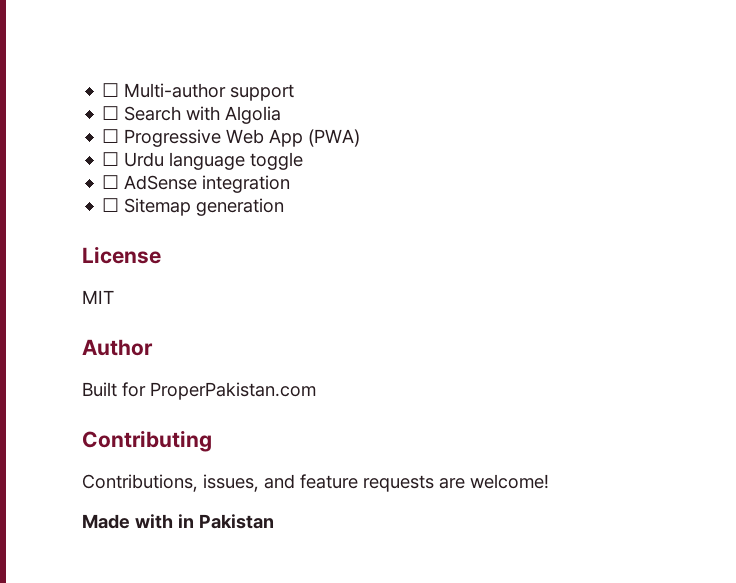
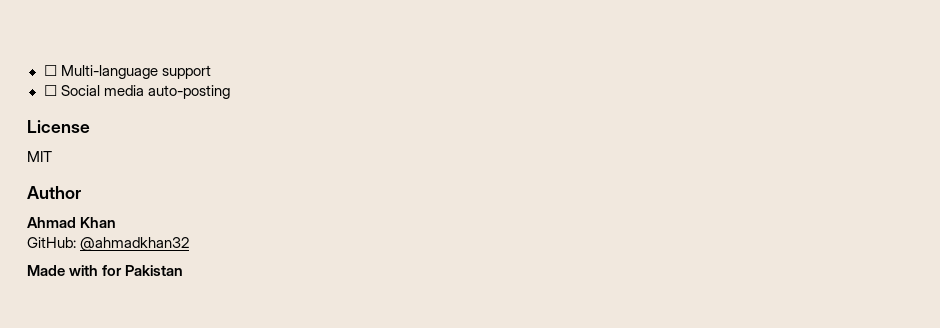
[102,83,227,98] ☐ Multi-author -> [43,65,158,79] ☐ Multi-language
[124,106,282,124] [102,129,361,147] [102,152,304,170] [102,175,291,193] [102,198,285,216] [82,246,161,264] [82,290,114,304] [82,339,153,356] [82,382,316,400] [82,430,212,452] [82,474,549,492] Search with Algolia // ☐ Progressive Web App (PWA) // ☐ Urdu language toggle // ☐ AdSense integration // ☐ Sitemap generation // License // MIT // Author // Built for ProperPakistan.com // Contributing // Contributions, issues, and feature requests are welcome! -> [60,85,230,99] [27,120,90,133] [27,151,52,162] [27,186,81,199] [27,217,117,228] [27,237,190,251] Social media auto-posting // License // MIT // Author // Ahmad Khan // GitHub: @ahmadkhan32
[178,514,194,528] in -> [102,265,123,276] for

